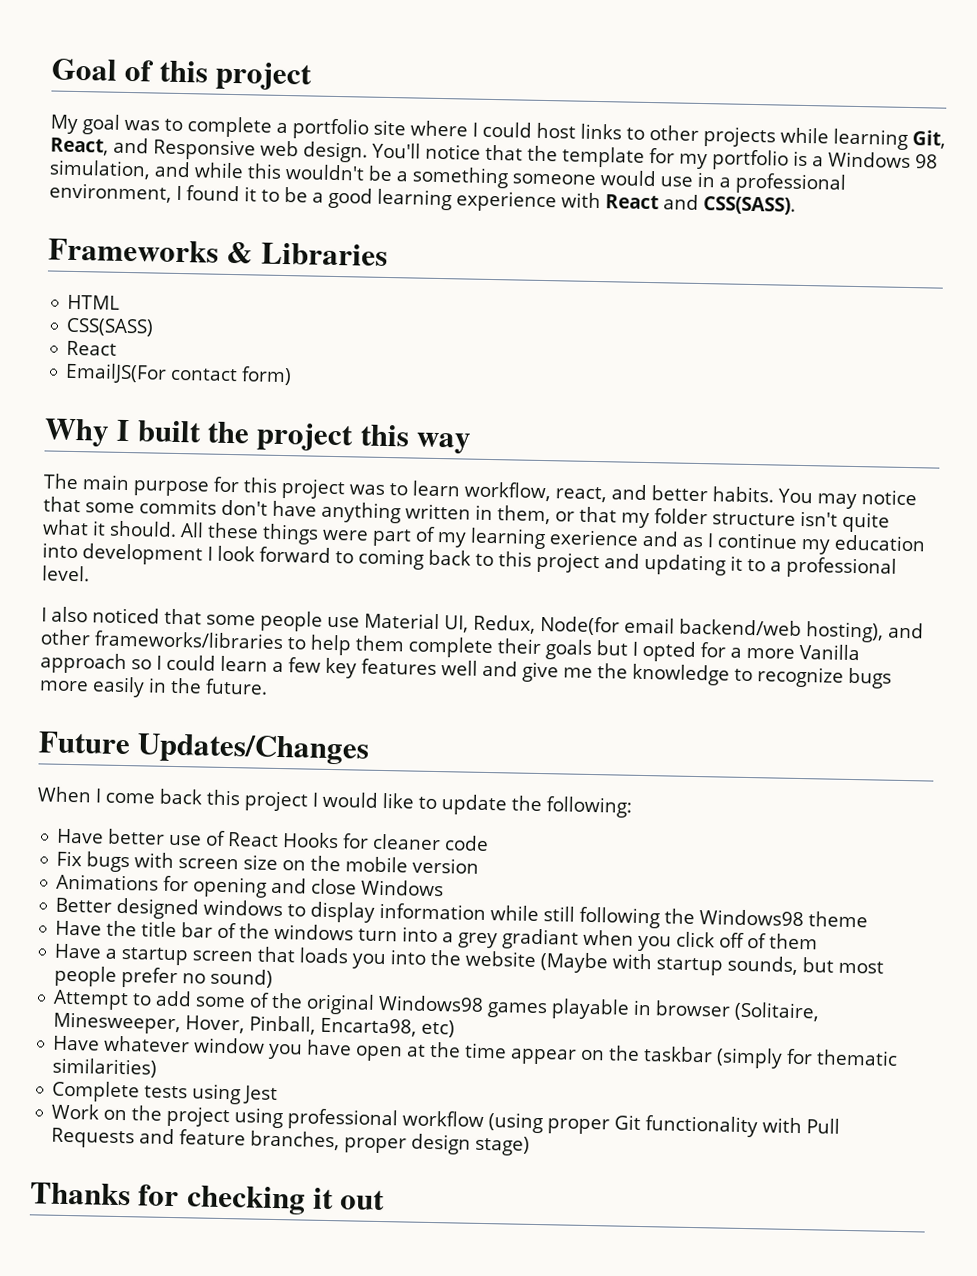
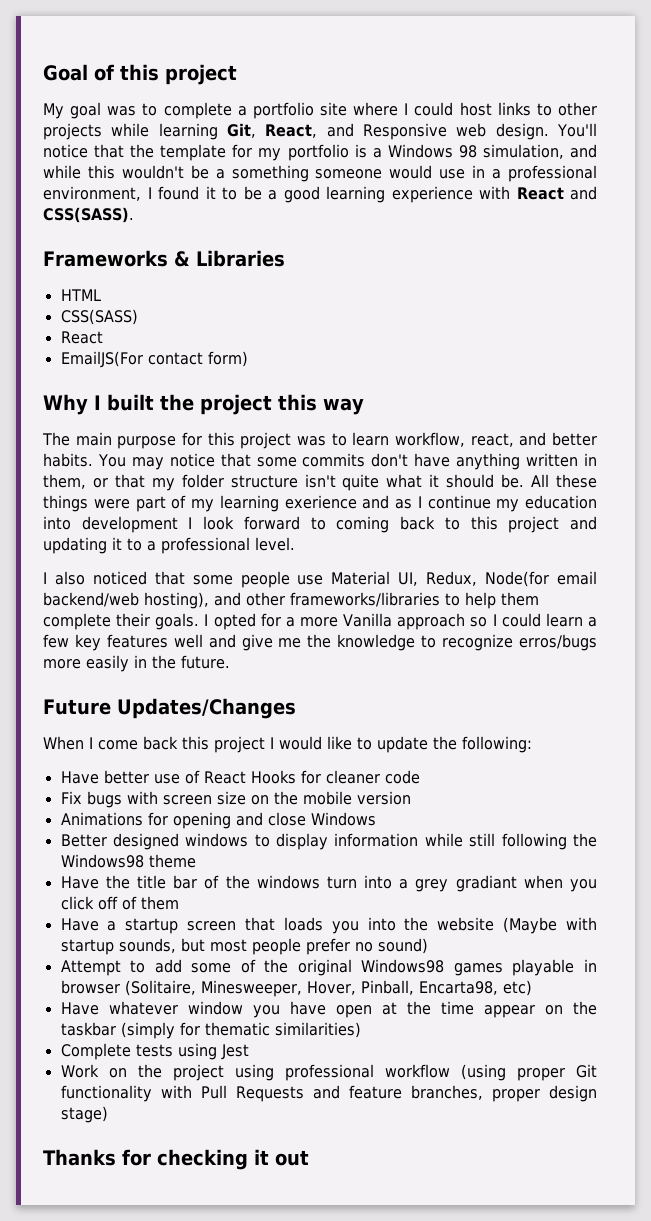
[109,520,177,537] should. -> [446,474,525,488] should be.
[545,639,628,660] goals but -> [155,613,200,630] goals.
[848,667,892,689] bugs -> [519,634,598,651] erros/bugs

